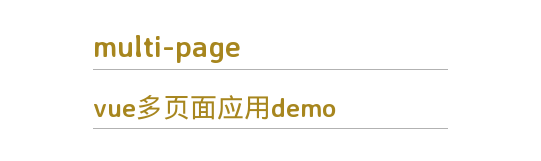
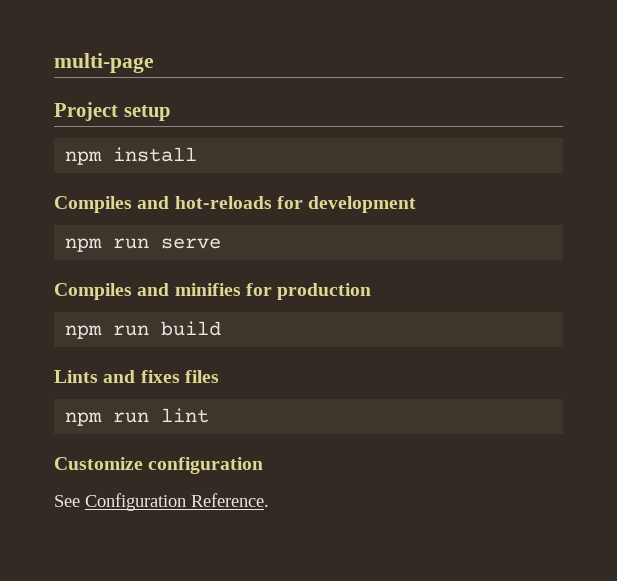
[93,94,336,120] vue多页面应用demo -> [54,102,170,121] [65,147,198,165] [54,196,417,213] [65,238,222,252] [54,283,372,300] [65,321,222,339] [54,370,219,383] [65,408,210,426] [54,457,264,474] [54,493,269,511] Project setup // npm install // Compiles and hot-reloads for development // npm run serve // Compiles and minifies for production // npm run build // Lints and fixes files // npm run lint // Customize configuration // See Configuration Reference.

